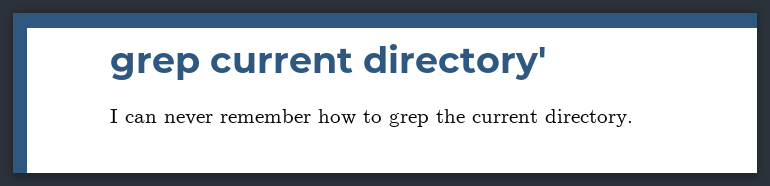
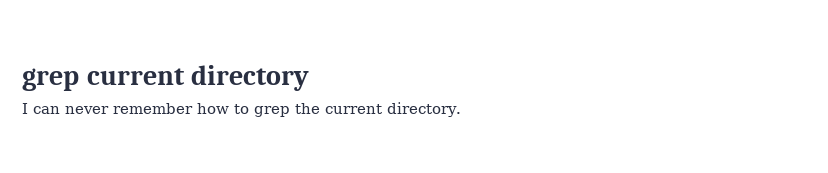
[363,44,546,80] directory' -> [191,65,310,91] directory

